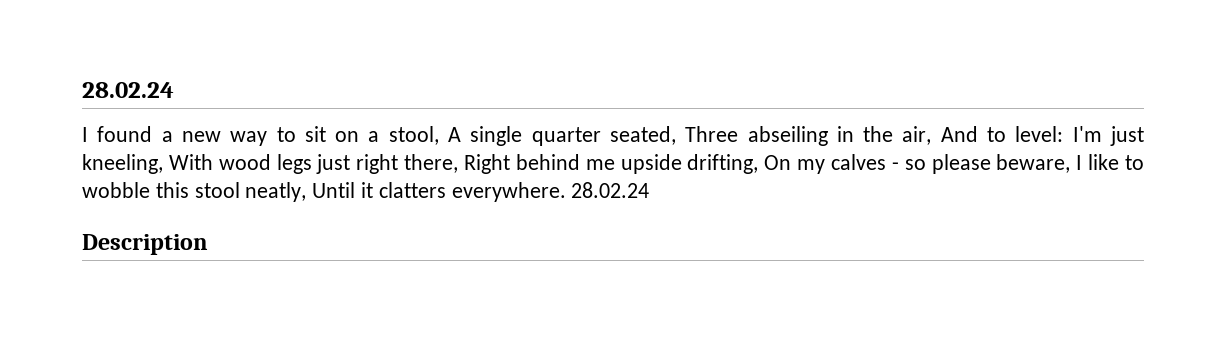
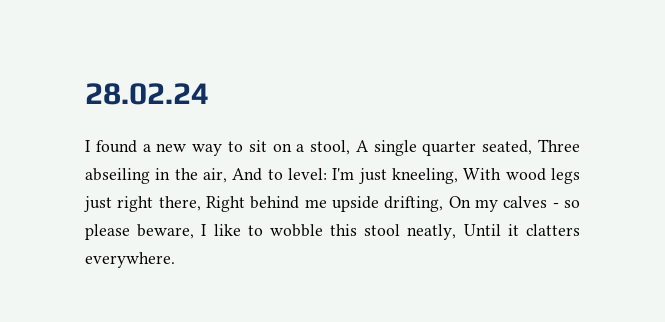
[571,182,650,198] [82,234,208,255] 28.02.24 // Description -> (175, 260) none

